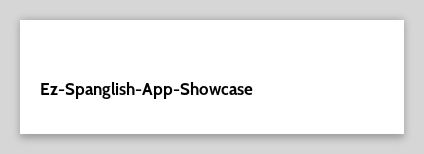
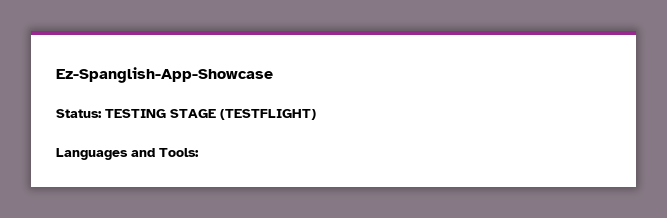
(253, 90) none -> [56,109,316,120] [56,148,199,160] // Status: TESTING STAGE (TESTFLIGHT) // Languages and Tools:

